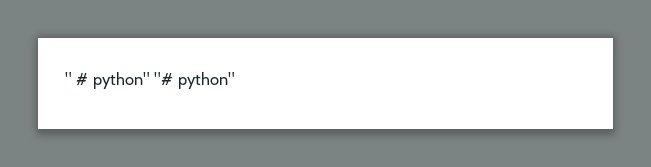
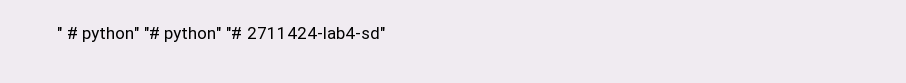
(235, 80) none -> [225,27,385,39] "# 2711424-lab4-sd"

